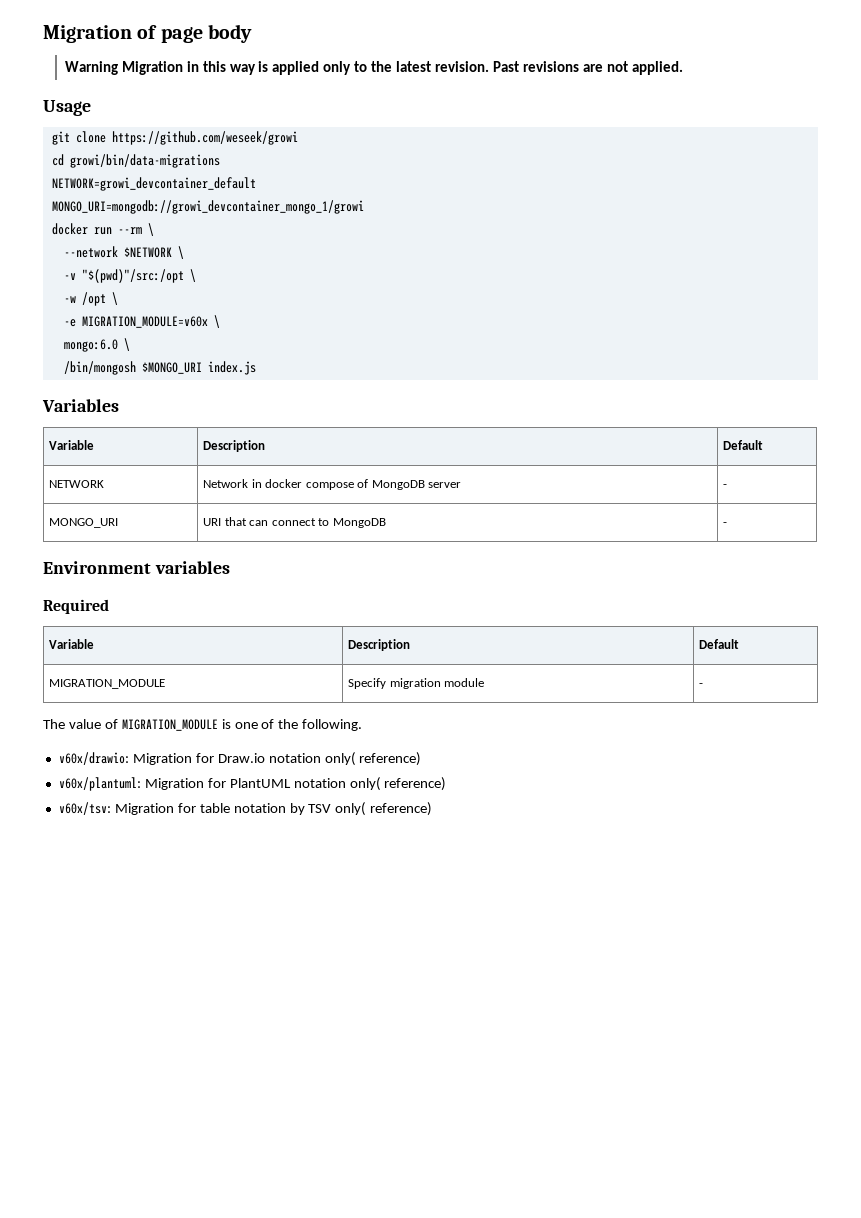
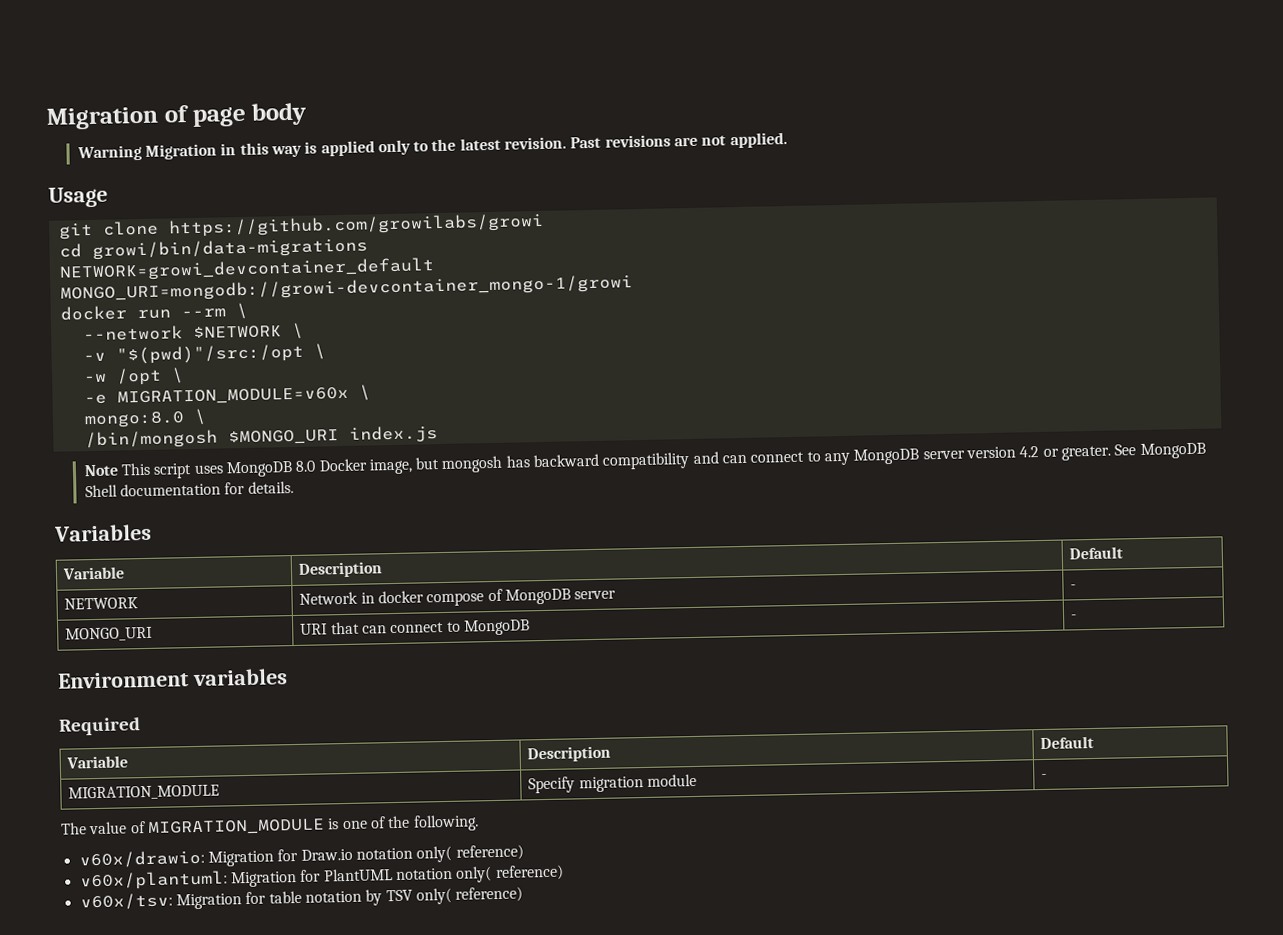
[111,131,298,145] https://github.com/weseek/growi -> [167,212,544,238] https://github.com/growilabs/growi
[51,200,364,214] MONGO_URI=mongodb://growi_devcontainer_mongo_1/growi -> [59,274,633,303] MONGO_URI=mongodb://growi-devcontainer_mongo-1/growi
[63,339,118,352] mongo:6.0 -> [83,411,185,429] mongo:8.0
(256, 368) none -> [83,442,1206,479] [84,480,294,498] // Note This script uses MongoDB 8.0 Docker image, but mongosh has backward compatibility and can connect to any MongoDB server version 4.2 or greater. See MongoDB Shell documentation for details.

